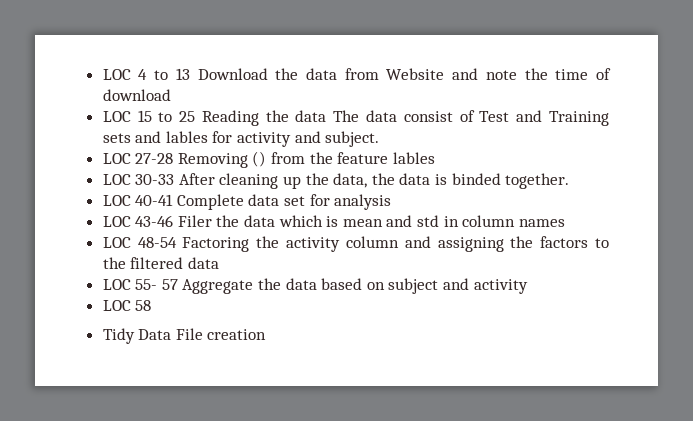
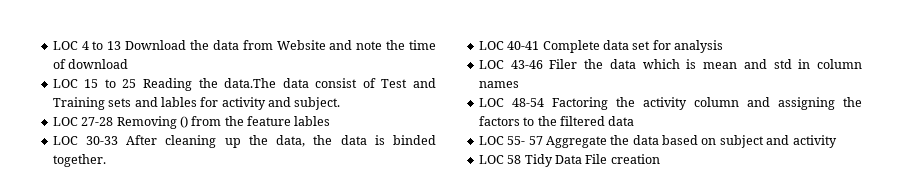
[295,110,360,122] data The -> [224,78,277,88] data.The
(152, 305) // -> (522, 159) none

